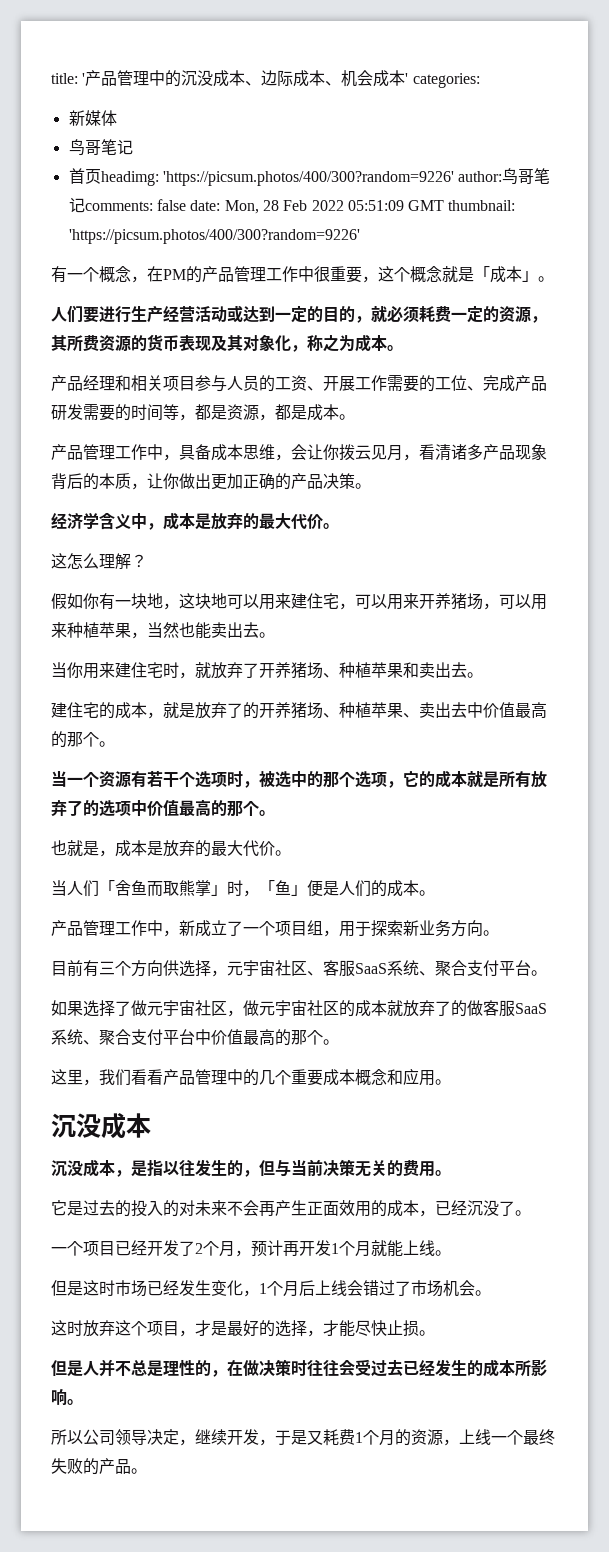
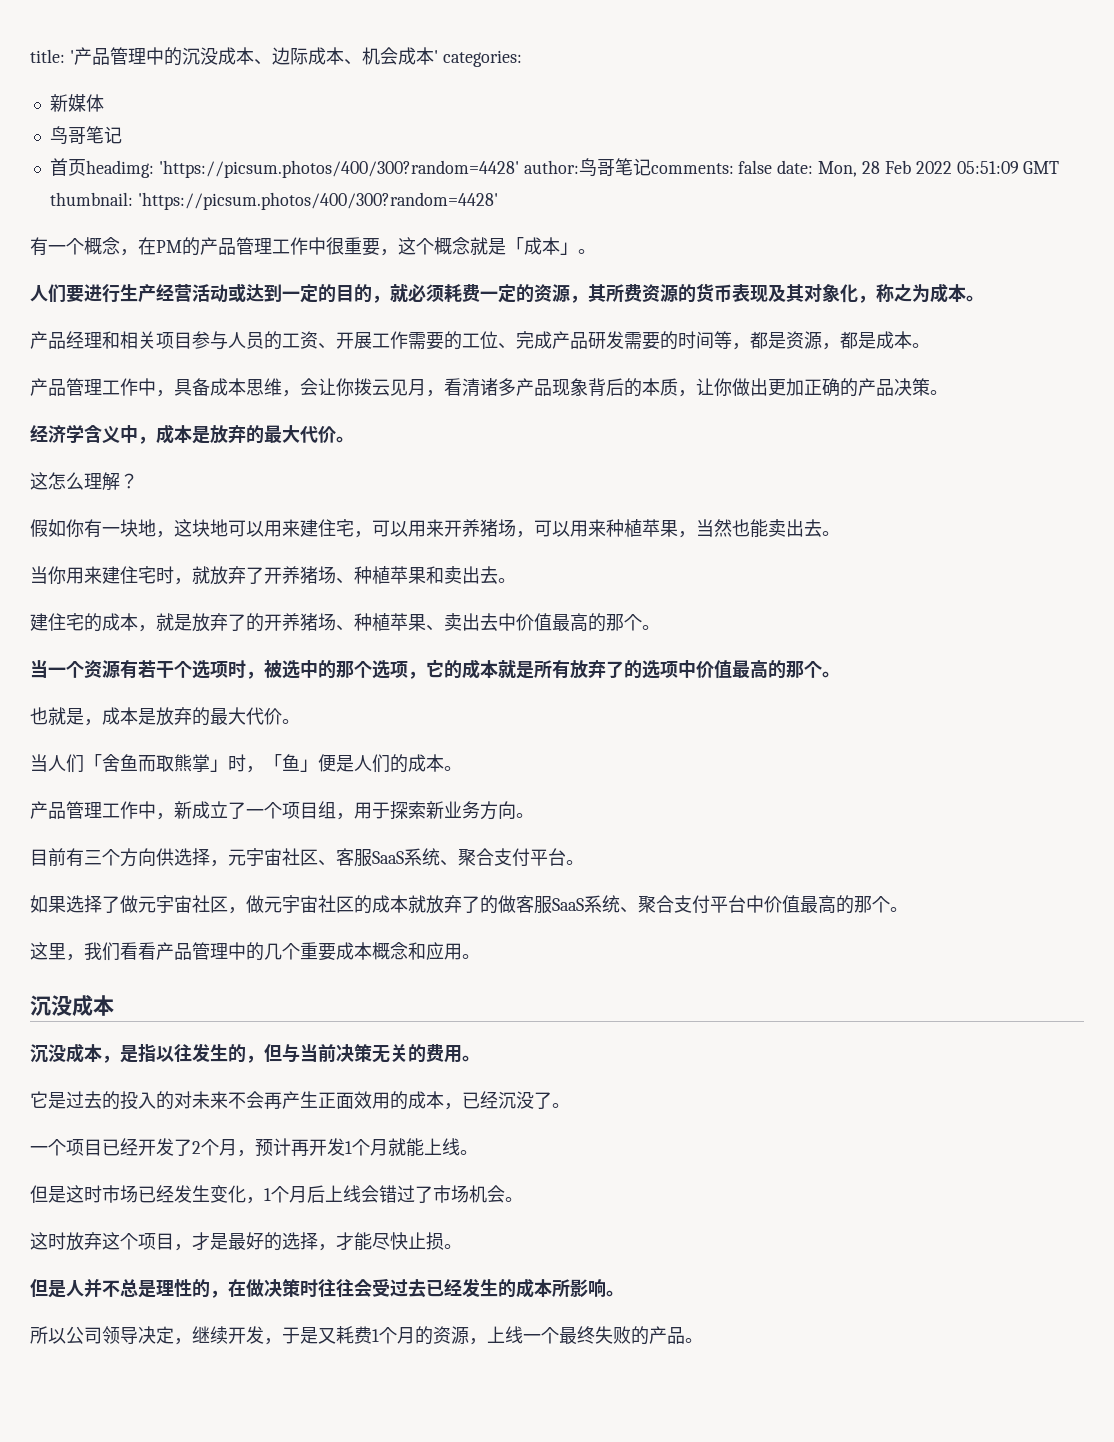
[162,171,454,186] 'https://picsum.photos/400/300?random=9226' -> [158,160,519,178] 'https://picsum.photos/400/300?random=4428'
[68,229,360,244] 'https://picsum.photos/400/300?random=9226' -> [137,192,498,210] 'https://picsum.photos/400/300?random=4428'

